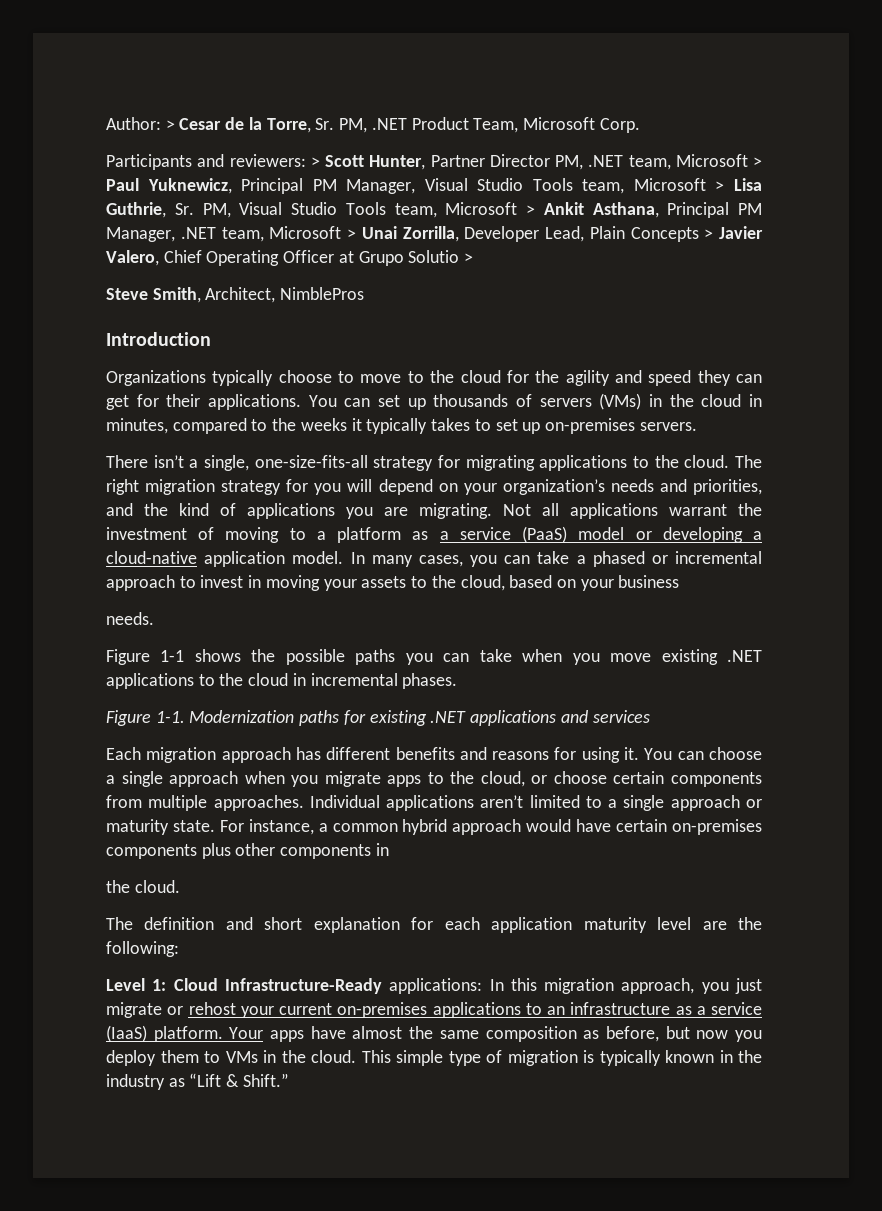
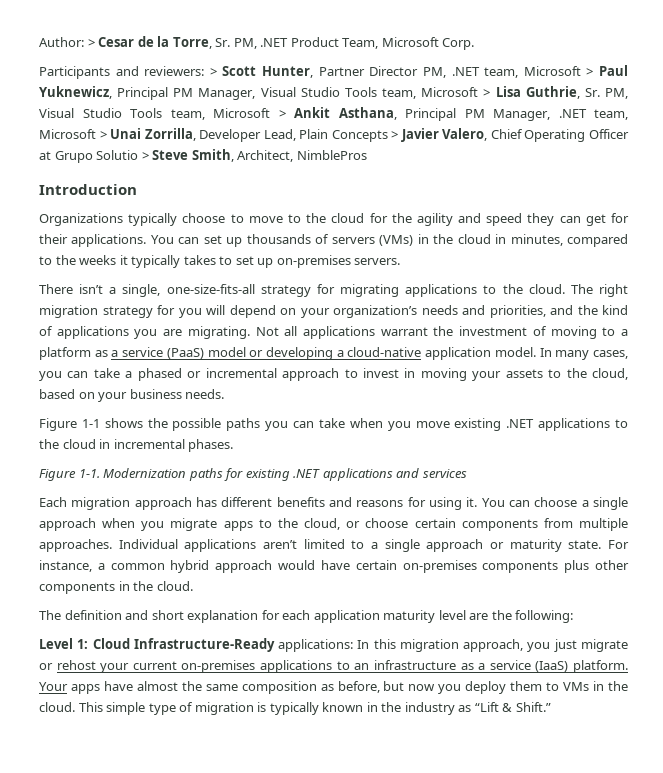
(474, 258) // -> (149, 156) none
(680, 581) // -> (182, 394) none
(389, 849) // -> (130, 586) none

